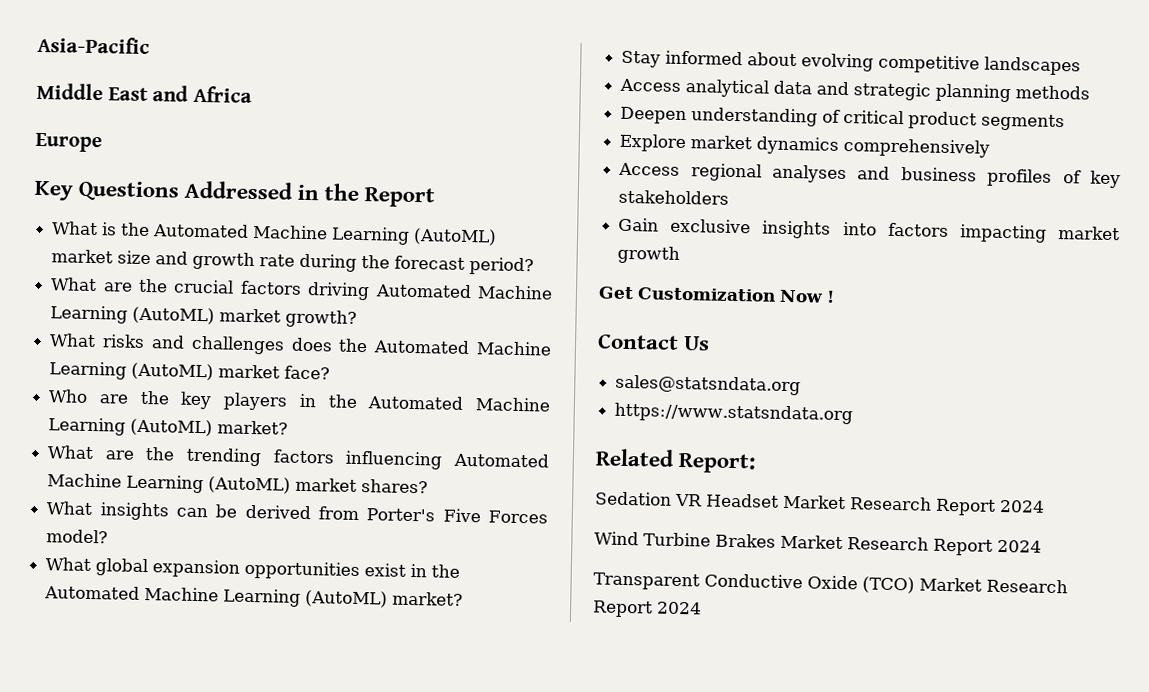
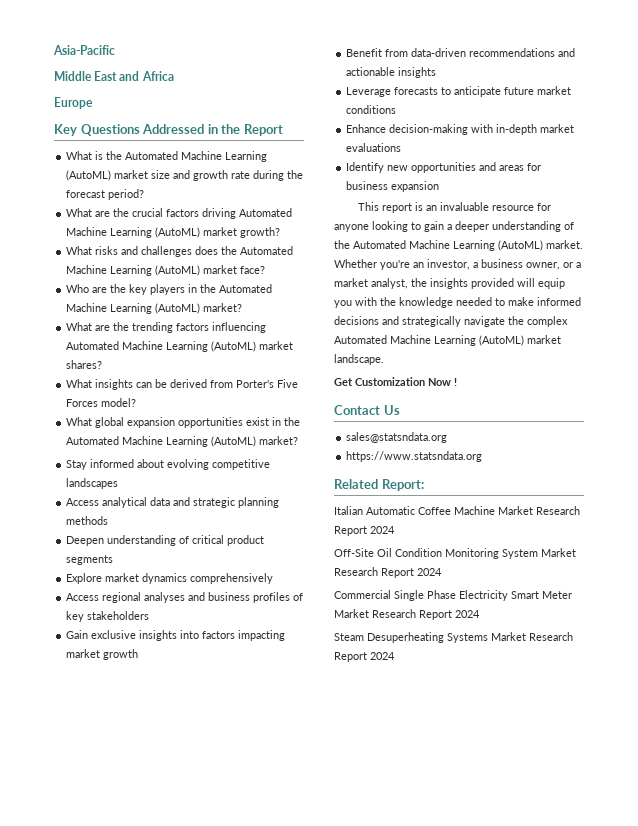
(681, 254) none -> [346,48,576,57] [346,67,437,78] [346,86,572,97] [346,105,397,114] [346,124,575,135] [346,143,402,152] [346,162,542,173] [346,181,440,192] [357,202,551,213] [334,221,574,232] [334,240,583,251] [334,259,581,270] [334,278,565,289] [334,297,581,308] [334,316,568,327] [334,335,561,346] [334,354,384,365] // Benefit from data-driven recommendations and actionable insights // Leverage forecasts to anticipate future market conditions // Enhance decision-making with in-depth market evaluations // Identify new opportunities and areas for business expansion // This report is an invaluable resource for anyone looking to gain a deeper understanding of the Automated Machine Learning (AutoML) market. Whether you're an investor, a business owner, or a market analyst, the insights provided will equip you with the knowledge needed to make informed decisions and strategically navigate the complex Automated Machine Learning (AutoML) market landscape.
[595,491,1045,516] [594,531,1042,556] [593,572,915,594] Sedation VR Headset Market Research Report 2024 // Wind Turbine Brakes Market Research Report 2024 // Transparent Conductive Oxide (TCO) -> [334,506,580,515] [334,526,395,536] [334,548,576,559] [334,567,442,578] [334,590,572,601] [334,609,480,620] [334,632,488,643] Italian Automatic Coffee Machine Market Research Report 2024 // Off-Site Oil Condition Monitoring System Market Research Report 2024 // Commercial Single Phase Electricity Smart Meter Market Research Report 2024 // Steam Desuperheating Systems

